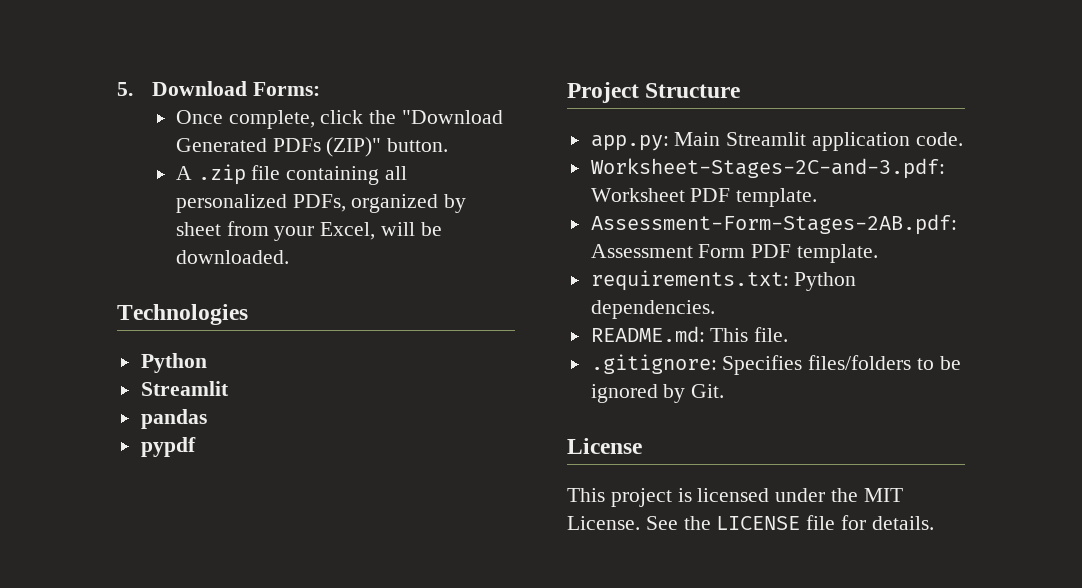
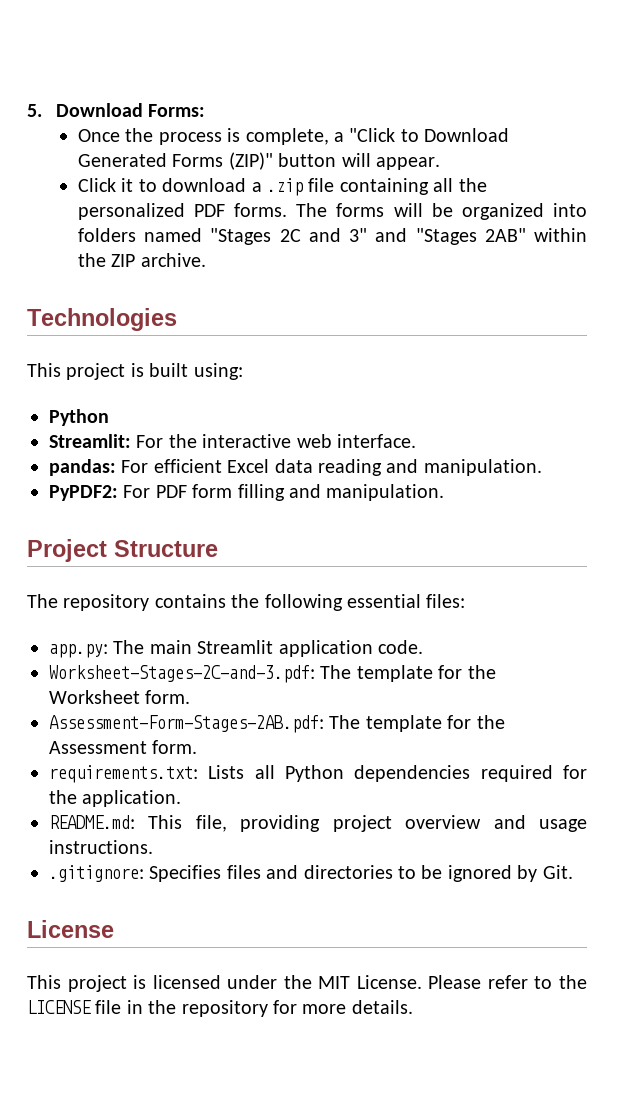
[228,110,504,129] [175,137,449,157] [175,164,408,185] [175,194,467,213] [175,221,442,241] [175,250,289,264] [117,304,248,325] [140,353,207,373] [140,381,229,396] [140,409,207,429] [140,437,196,457] [567,82,741,103] complete, click the "Download Generated PDFs (ZIP)" button. // A .zip file containing all personalized PDFs, organized by sheet from your Excel, will be downloaded. // Technologies // Python // Streamlit // pandas // pypdf // Project Structure -> [125,128,510,145] [77,152,440,170] [77,178,487,196] [77,203,587,220] [77,228,587,245] [77,253,206,267] [27,308,177,331] [27,363,243,380] [49,409,109,426] [49,434,416,448] [49,459,542,476] [49,484,445,501] [27,539,218,562] [27,594,466,611] the process is complete, a "Click to Download Generated Forms (ZIP)" button will appear. // Click it to download a .zip file containing all the personalized PDF forms. The forms will be organized into folders named "Stages 2C and 3" and "Stages 2AB" within the ZIP archive. // Technologies // This project is built using: // Python // Streamlit: For the interactive web interface. // pandas: For efficient Excel data reading and manipulation. // PyPDF2: For PDF form filling and manipulation. // Project Structure // The repository contains the following essential files:
[674,132,721,146] Main -> [113,640,192,654] The main
[590,188,818,207] [590,214,957,235] [590,244,879,263] [590,270,857,291] [590,300,715,319] [590,326,789,342] Worksheet PDF template. // Assessment-Form-Stages-2AB.pdf: Assessment Form PDF template. // requirements.txt: Python dependencies. // README.md: This file. -> [320,665,496,682] [49,690,191,704] [49,715,505,733] [49,740,198,754] [49,765,587,783] [49,790,182,807] [49,815,587,832] [49,840,153,854] The template for the Worksheet form. // Assessment-Form-Stages-2AB.pdf: The template for the Assessment form. // requirements.txt: Lists all Python dependencies required for the application. // README.md: This file, providing project overview and usage instructions.
[808,355,912,370] files/folders -> [226,865,393,879] files and directories
[645,515,867,530] See the LICENSE file for -> [428,975,587,989] [27,1000,347,1017] Please refer to the LICENSE file in the repository for more

